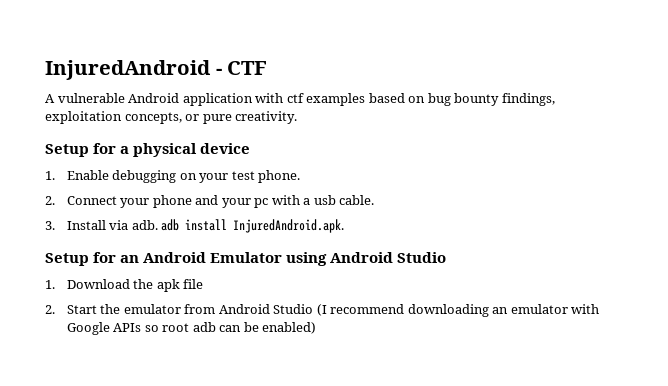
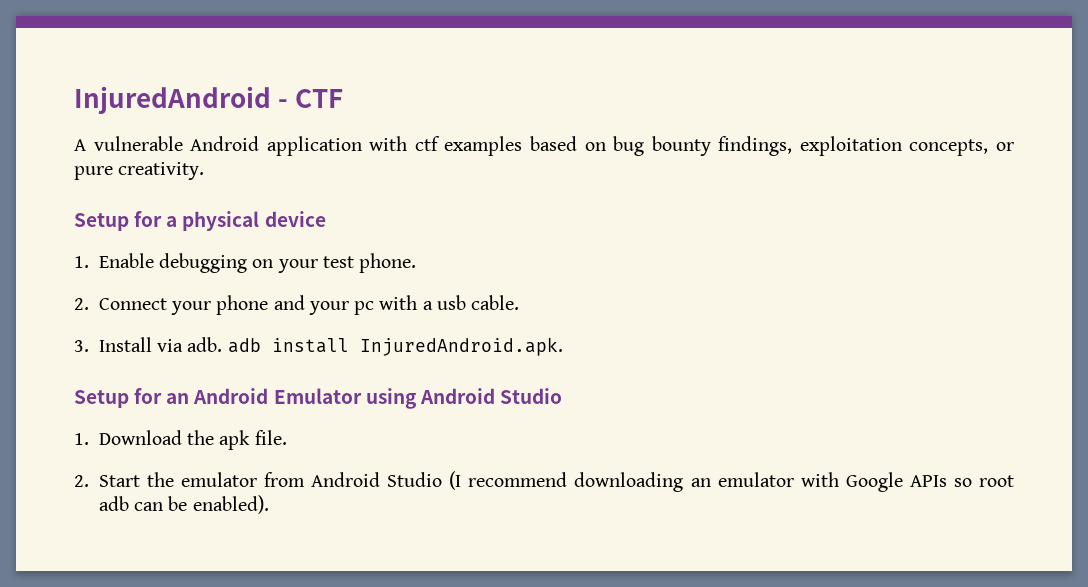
[183,279,204,289] file -> [254,430,287,445] file.
[262,322,317,334] enabled) -> [192,495,269,514] enabled).

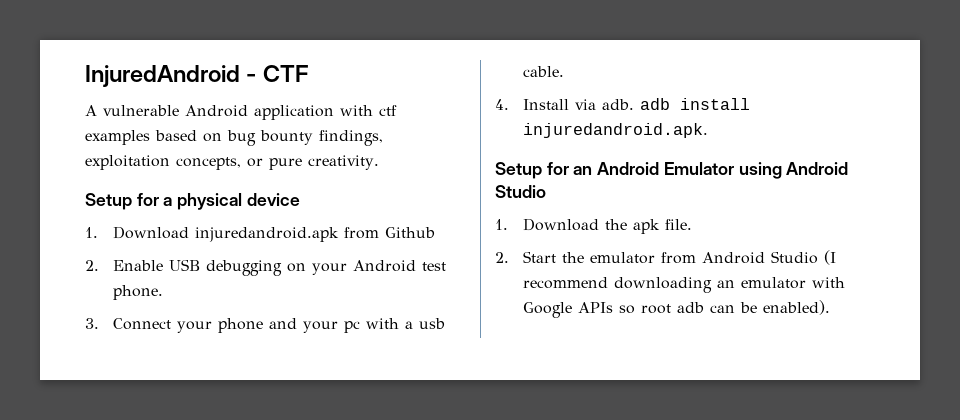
[98,253,154,268] Enable -> [113,226,436,242] [85,259,201,271] Download injuredandroid.apk from Github // 2. Enable USB
(318, 266) none -> [353,260,417,272] Android
[74,298,89,310] 2. -> [85,318,99,329] 3.
[74,340,89,352] 3. -> [495,99,509,110] 4.
[359,337,563,356] InjuredAndroid.apk. -> [523,123,709,138] injuredandroid.apk.

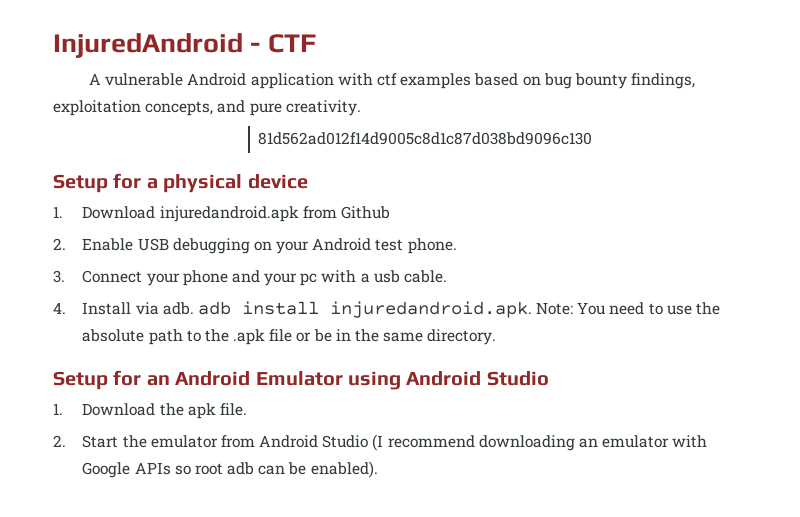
[247,158,263,167] or -> [217,100,246,113] and
(379, 162) none -> [258,132,593,145] // 81d562ad012f14d9005c8d1c87d038bd9096c130
(709, 130) none -> [536,302,721,315] [82,329,497,345] Note: You need to use the absolute path to the .apk file or be in the same directory.

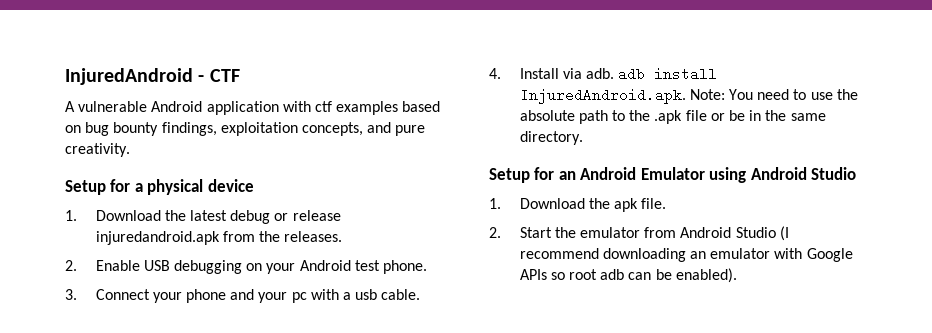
[258,132,593,145] // 81d562ad012f14d9005c8d1c87d038bd9096c130 -> (130, 150) none
[159,206,390,222] injuredandroid.apk from Github -> [164,210,341,224] [95,231,343,245] the latest debug or release injuredandroid.apk from the releases.
[329,301,532,318] injuredandroid.apk. -> [519,88,686,104] InjuredAndroid.apk.

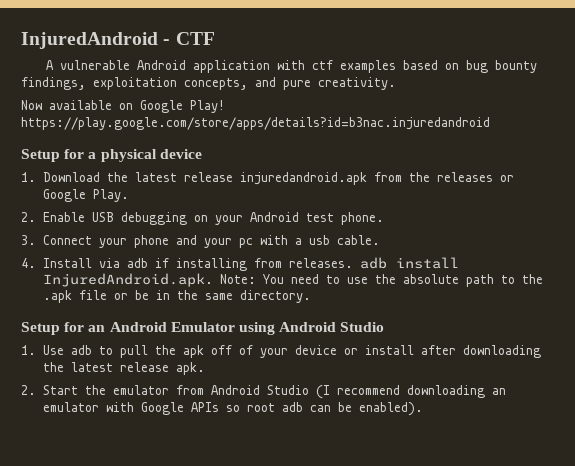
(130, 150) none -> [21,100,225,113] [21,117,490,130] // Now available on Google Play! https://play.google.com/store/apps/details?id=b3nac.injuredandroid
[230,210,289,224] debug or -> (177, 177) none
[284,231,343,242] releases. -> [436,172,514,182] [42,189,129,202] releases or Google Play.
[586,68,615,79] adb. -> [126,258,353,271] adb if installing from releases.
[519,198,667,212] Download the apk file. -> [42,345,541,358] [42,362,205,375] Use adb to pull the apk off of your device or install after downloading the latest release apk.

